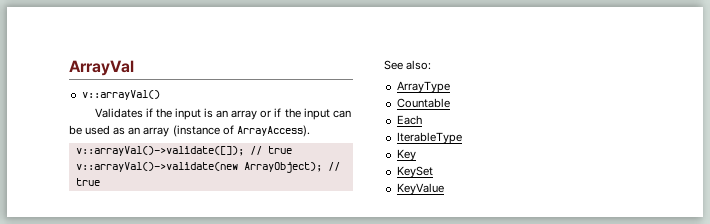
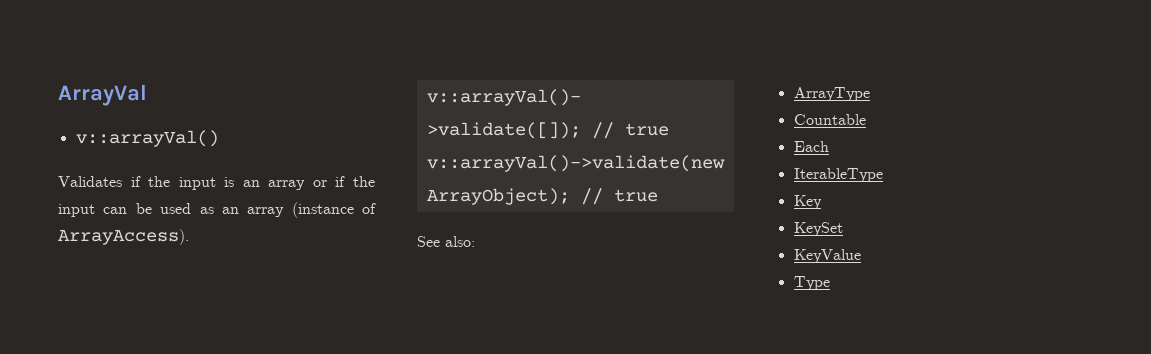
(444, 189) none -> [793,276,830,290] // Type

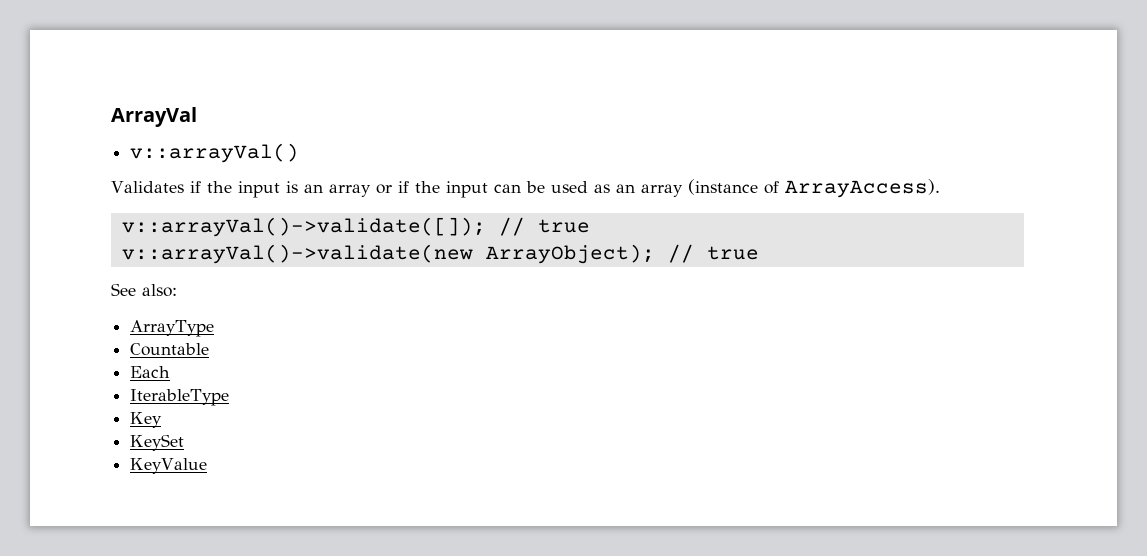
[793,276,830,290] // Type -> (208, 466) none

